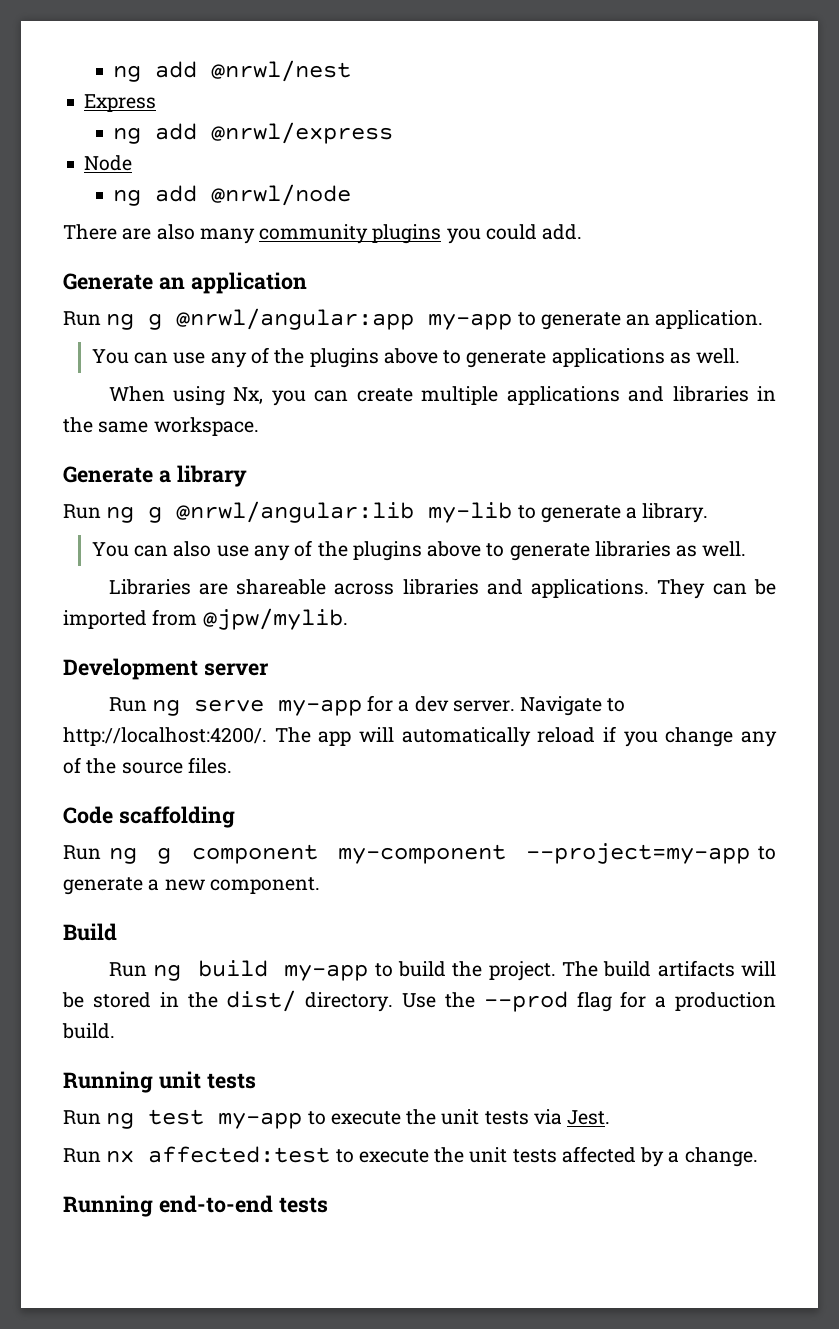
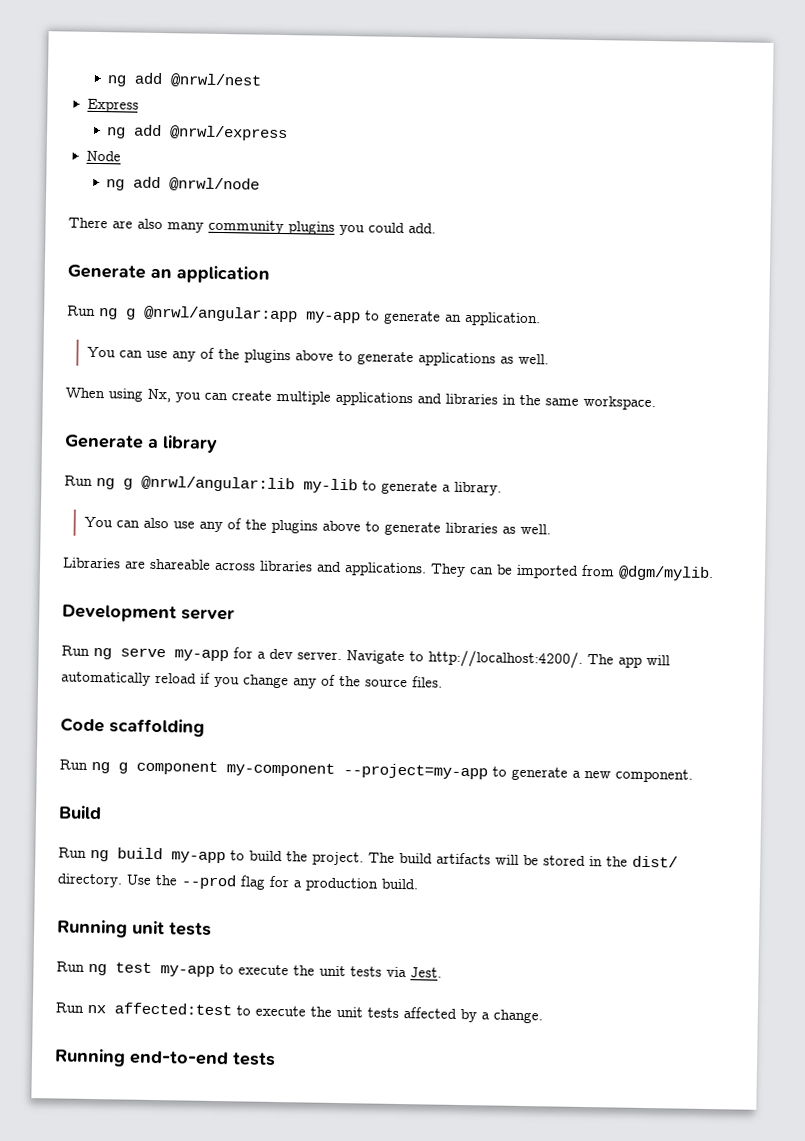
[202,608,348,630] @jpw/mylib. -> [618,565,714,582] @dgm/mylib.

